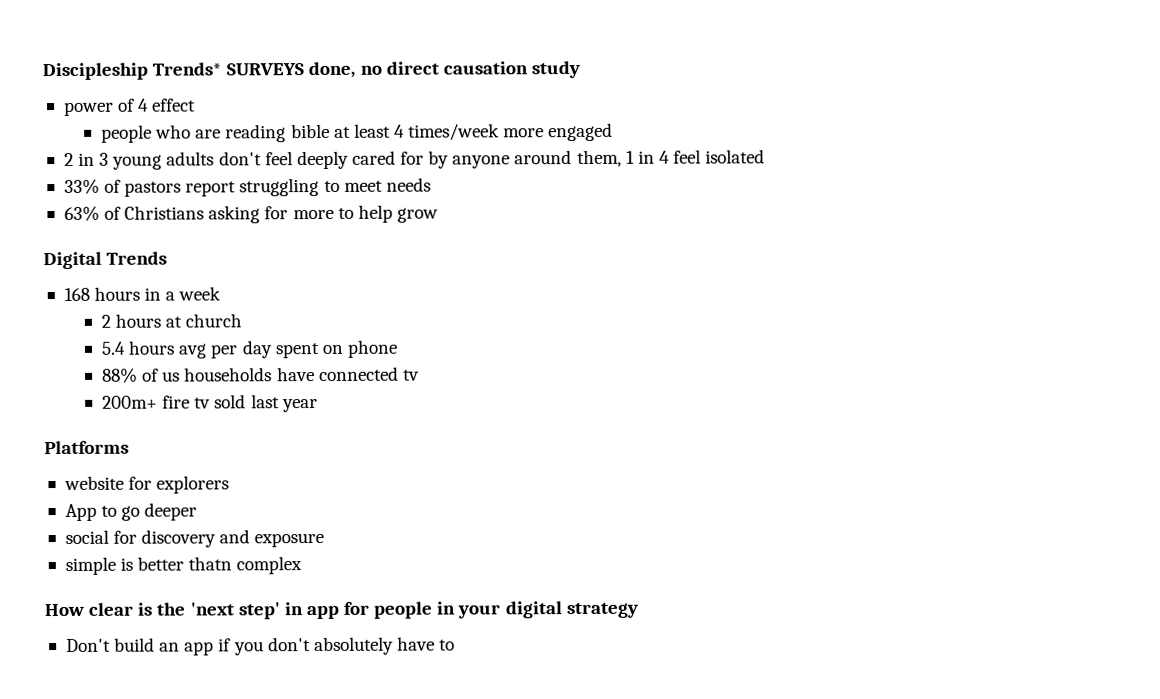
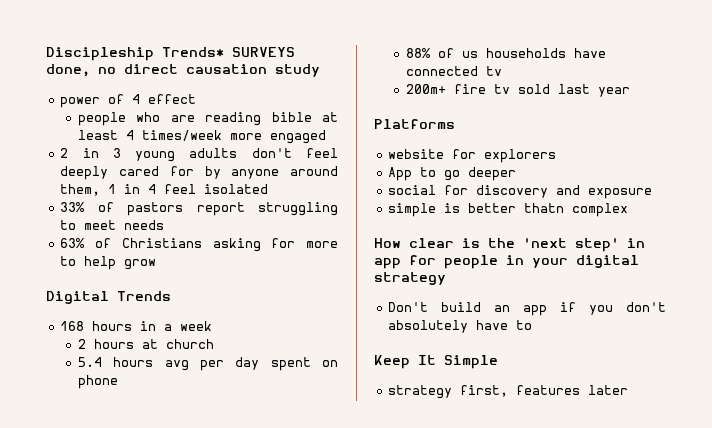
(456, 645) none -> [374,355,498,369] [388,385,629,399] // Keep It Simple // strategy first, features later

